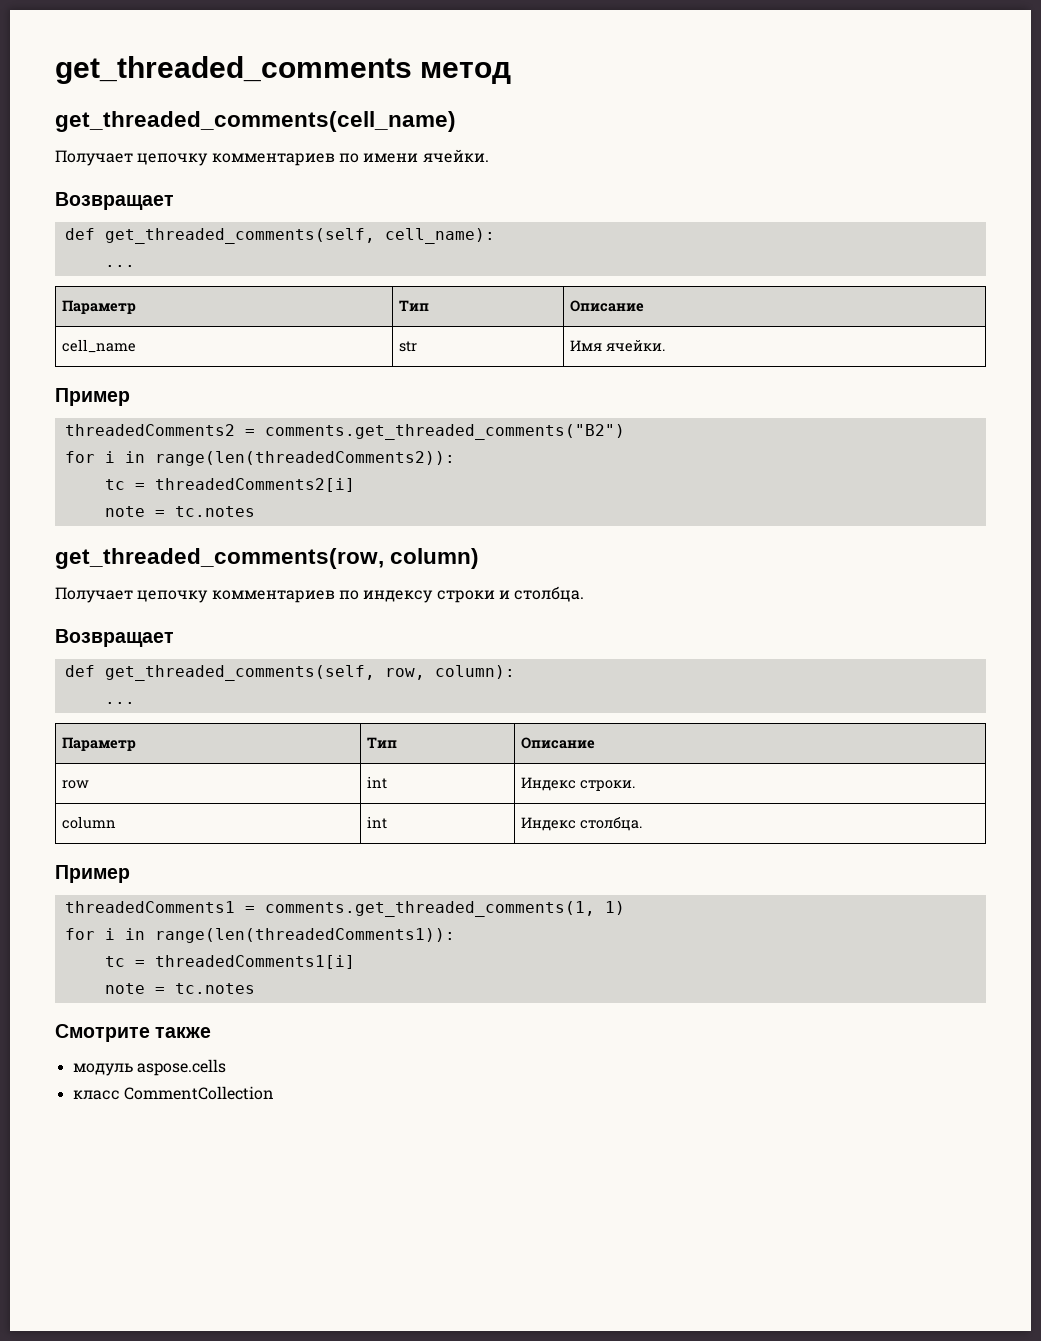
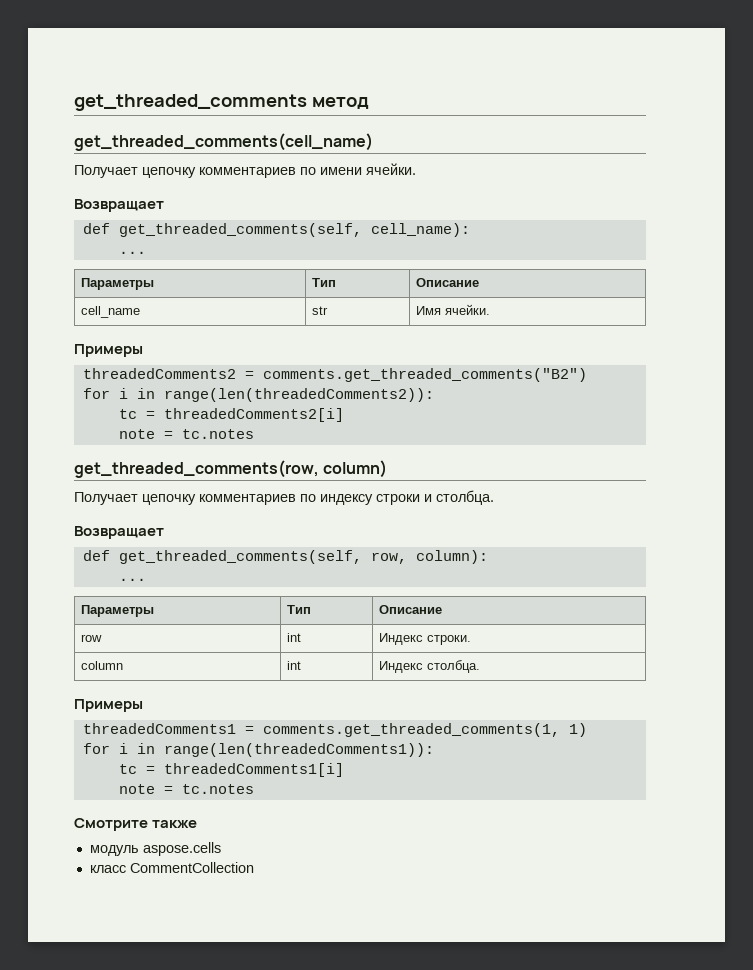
[61,300,136,314] Параметр -> [81,278,155,290] Параметры
[55,388,130,406] Пример -> [74,344,143,357] Примеры
[61,737,136,751] Параметр -> [81,605,155,617] Параметры
[55,865,130,883] Пример -> [74,699,143,712] Примеры

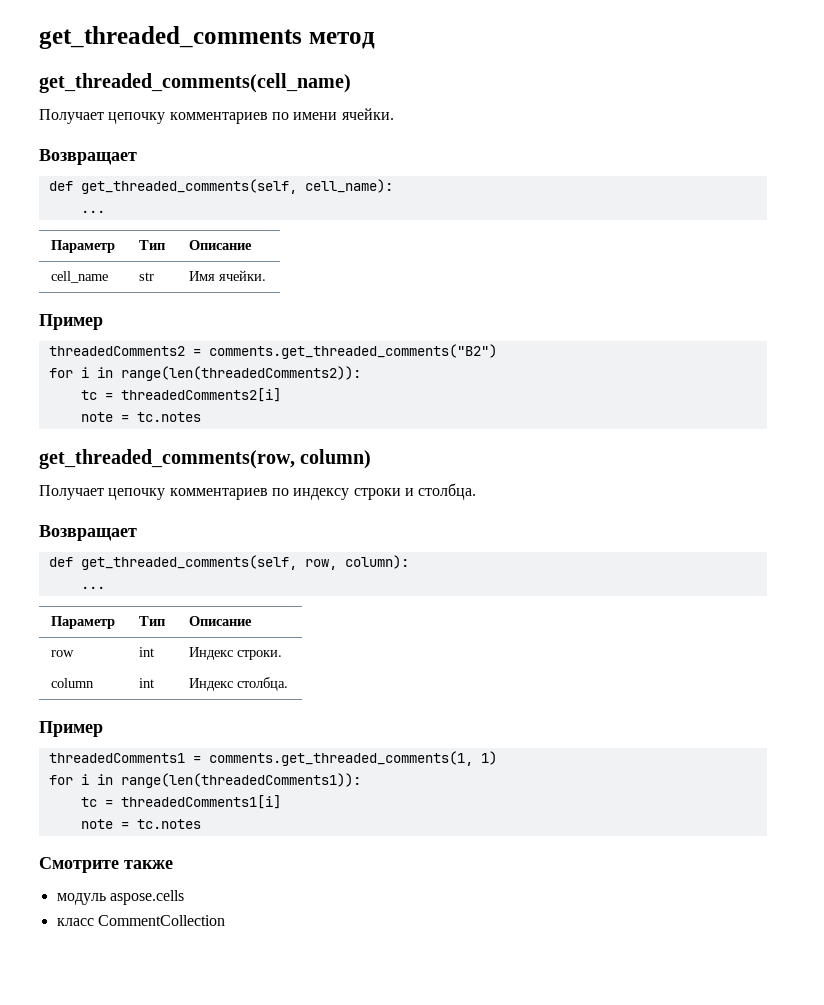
[81,278,155,290] Параметры -> [50,240,115,253] Параметр
[74,344,143,357] Примеры -> [39,314,103,330] Пример
[81,605,155,617] Параметры -> [50,616,115,629] Параметр
[74,699,143,712] Примеры -> [39,721,103,737] Пример

